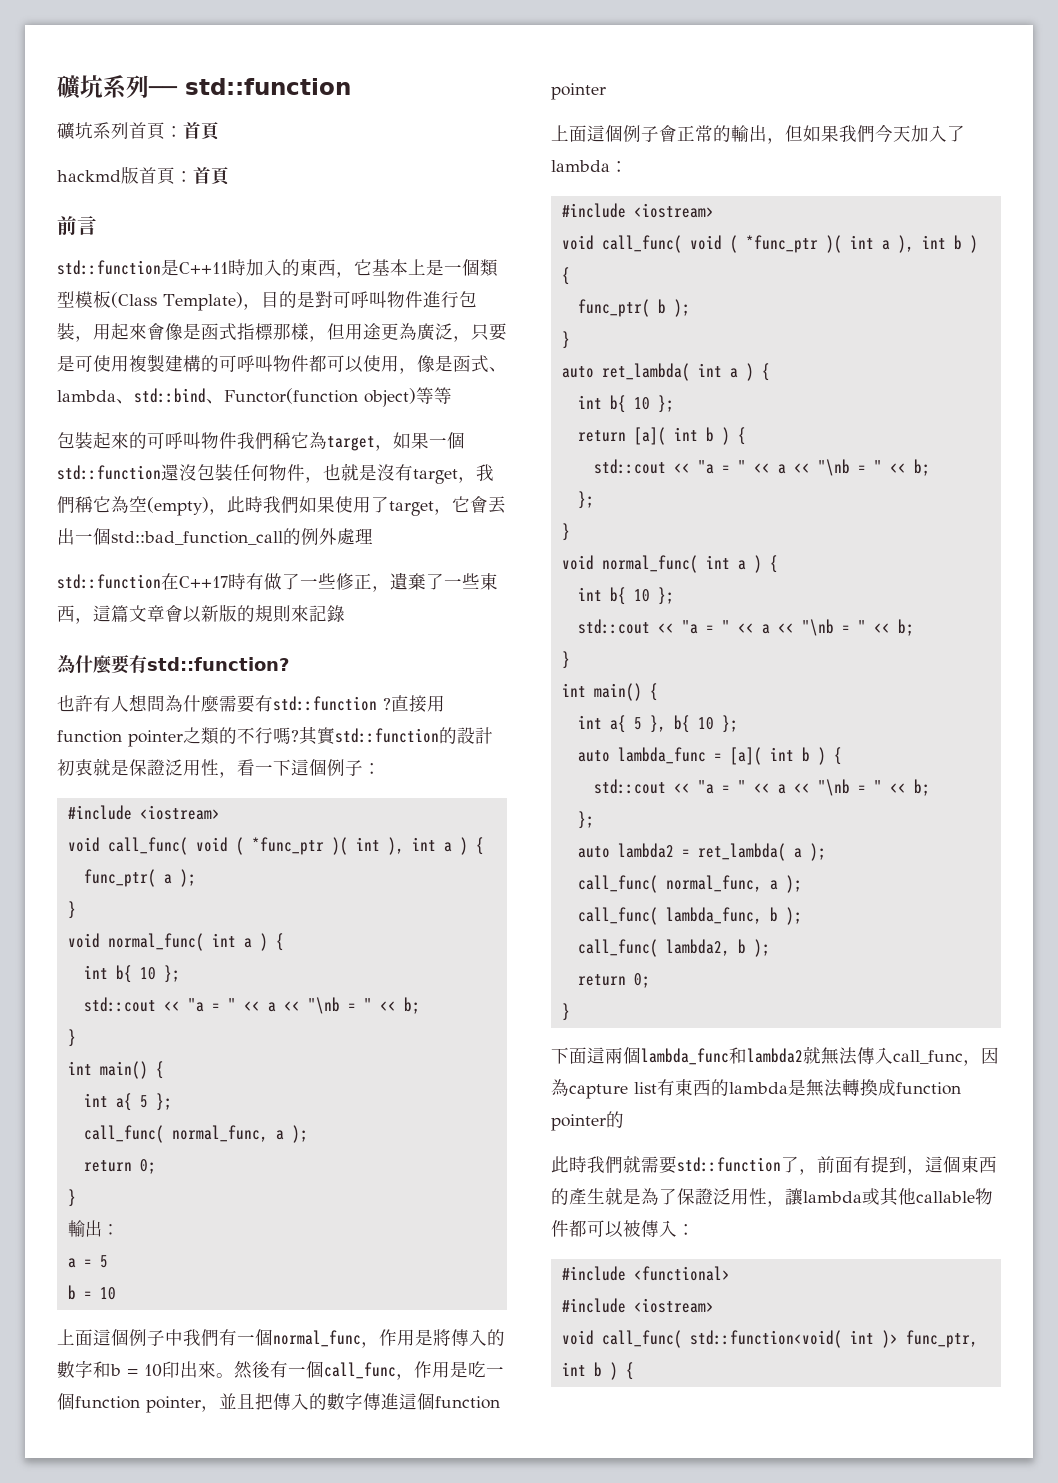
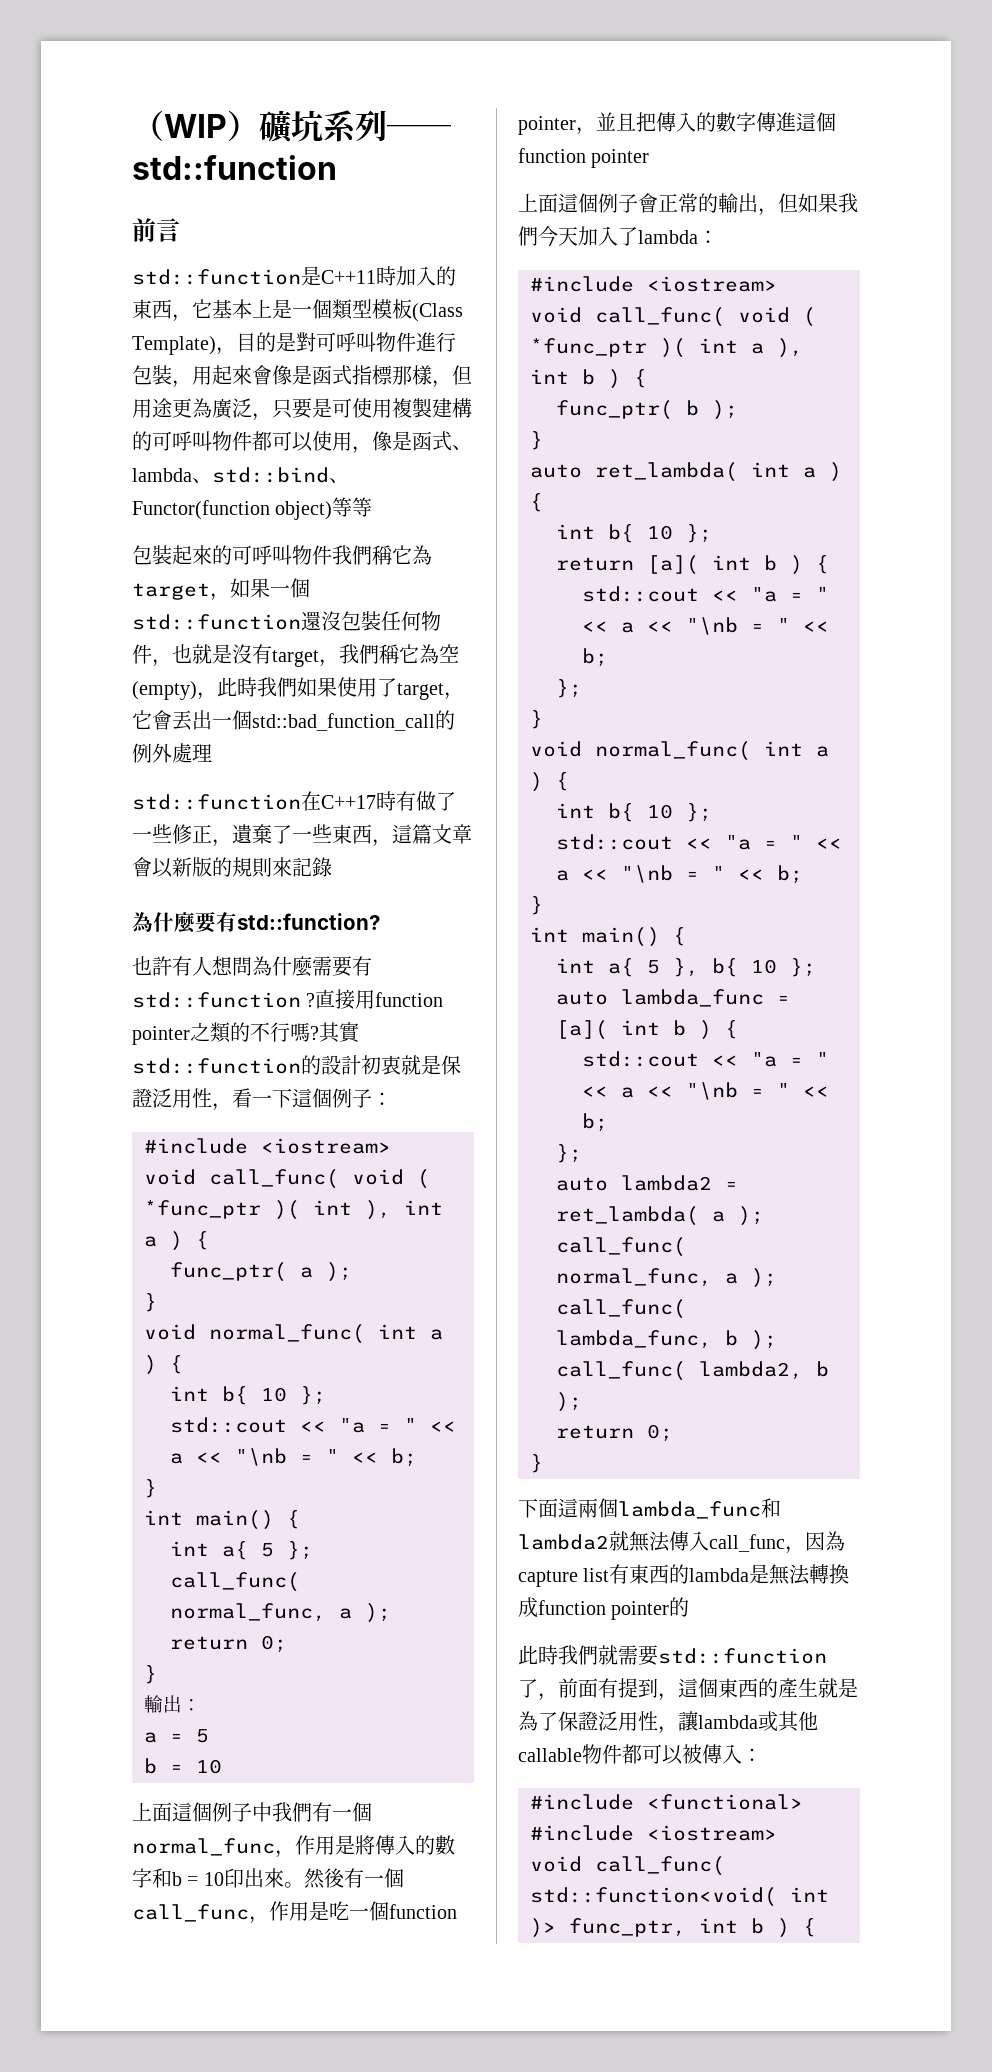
(57, 87) none -> [132,110,259,141] （WIP）
[57,122,221,141] [57,166,231,186] // 礦坑系列首頁：首頁 // hackmd版首頁：首頁 -> (337, 167) none

